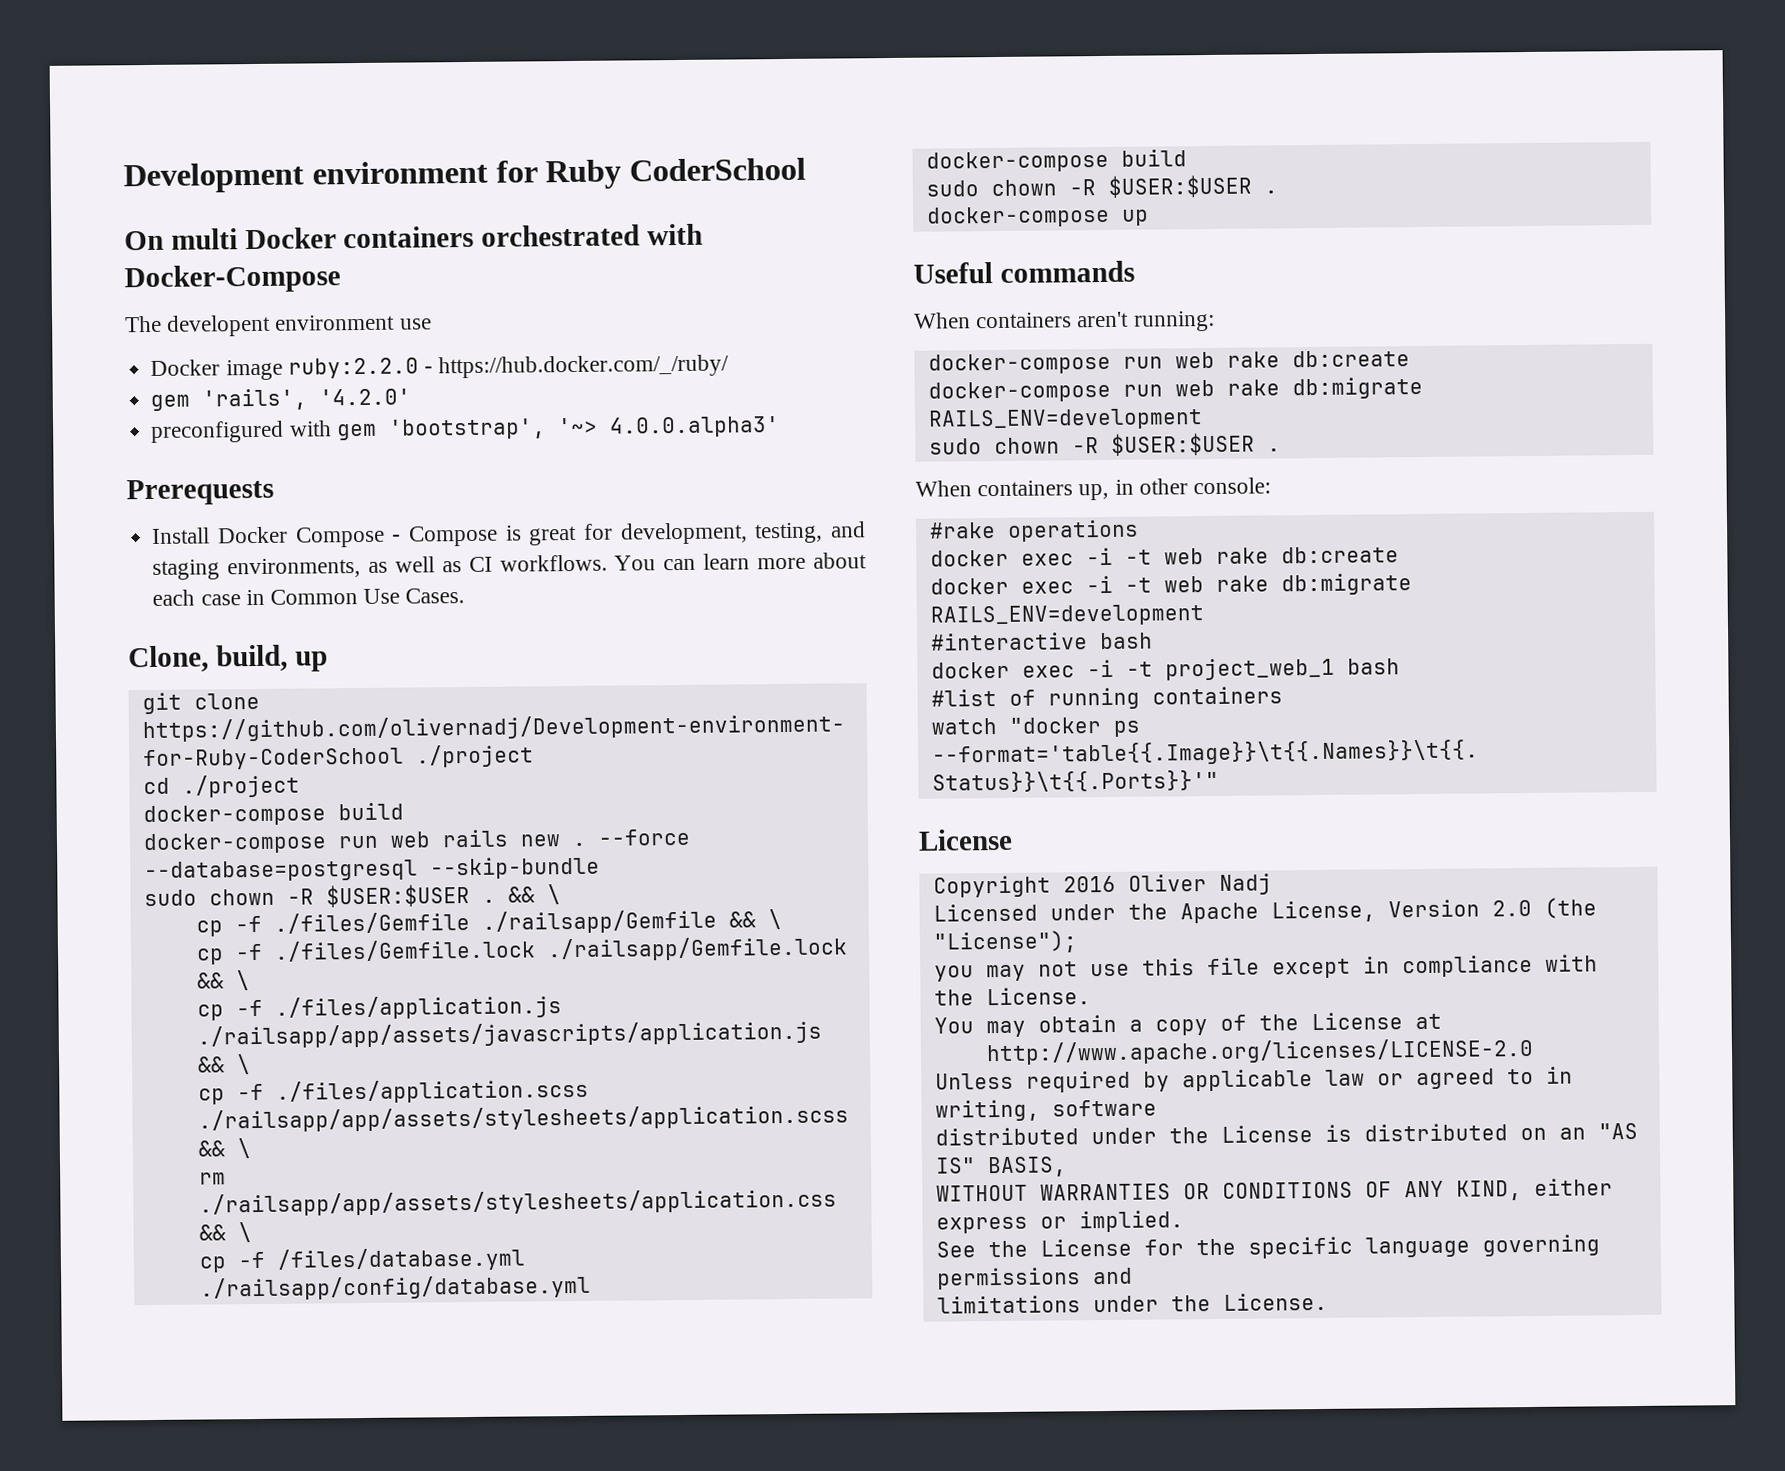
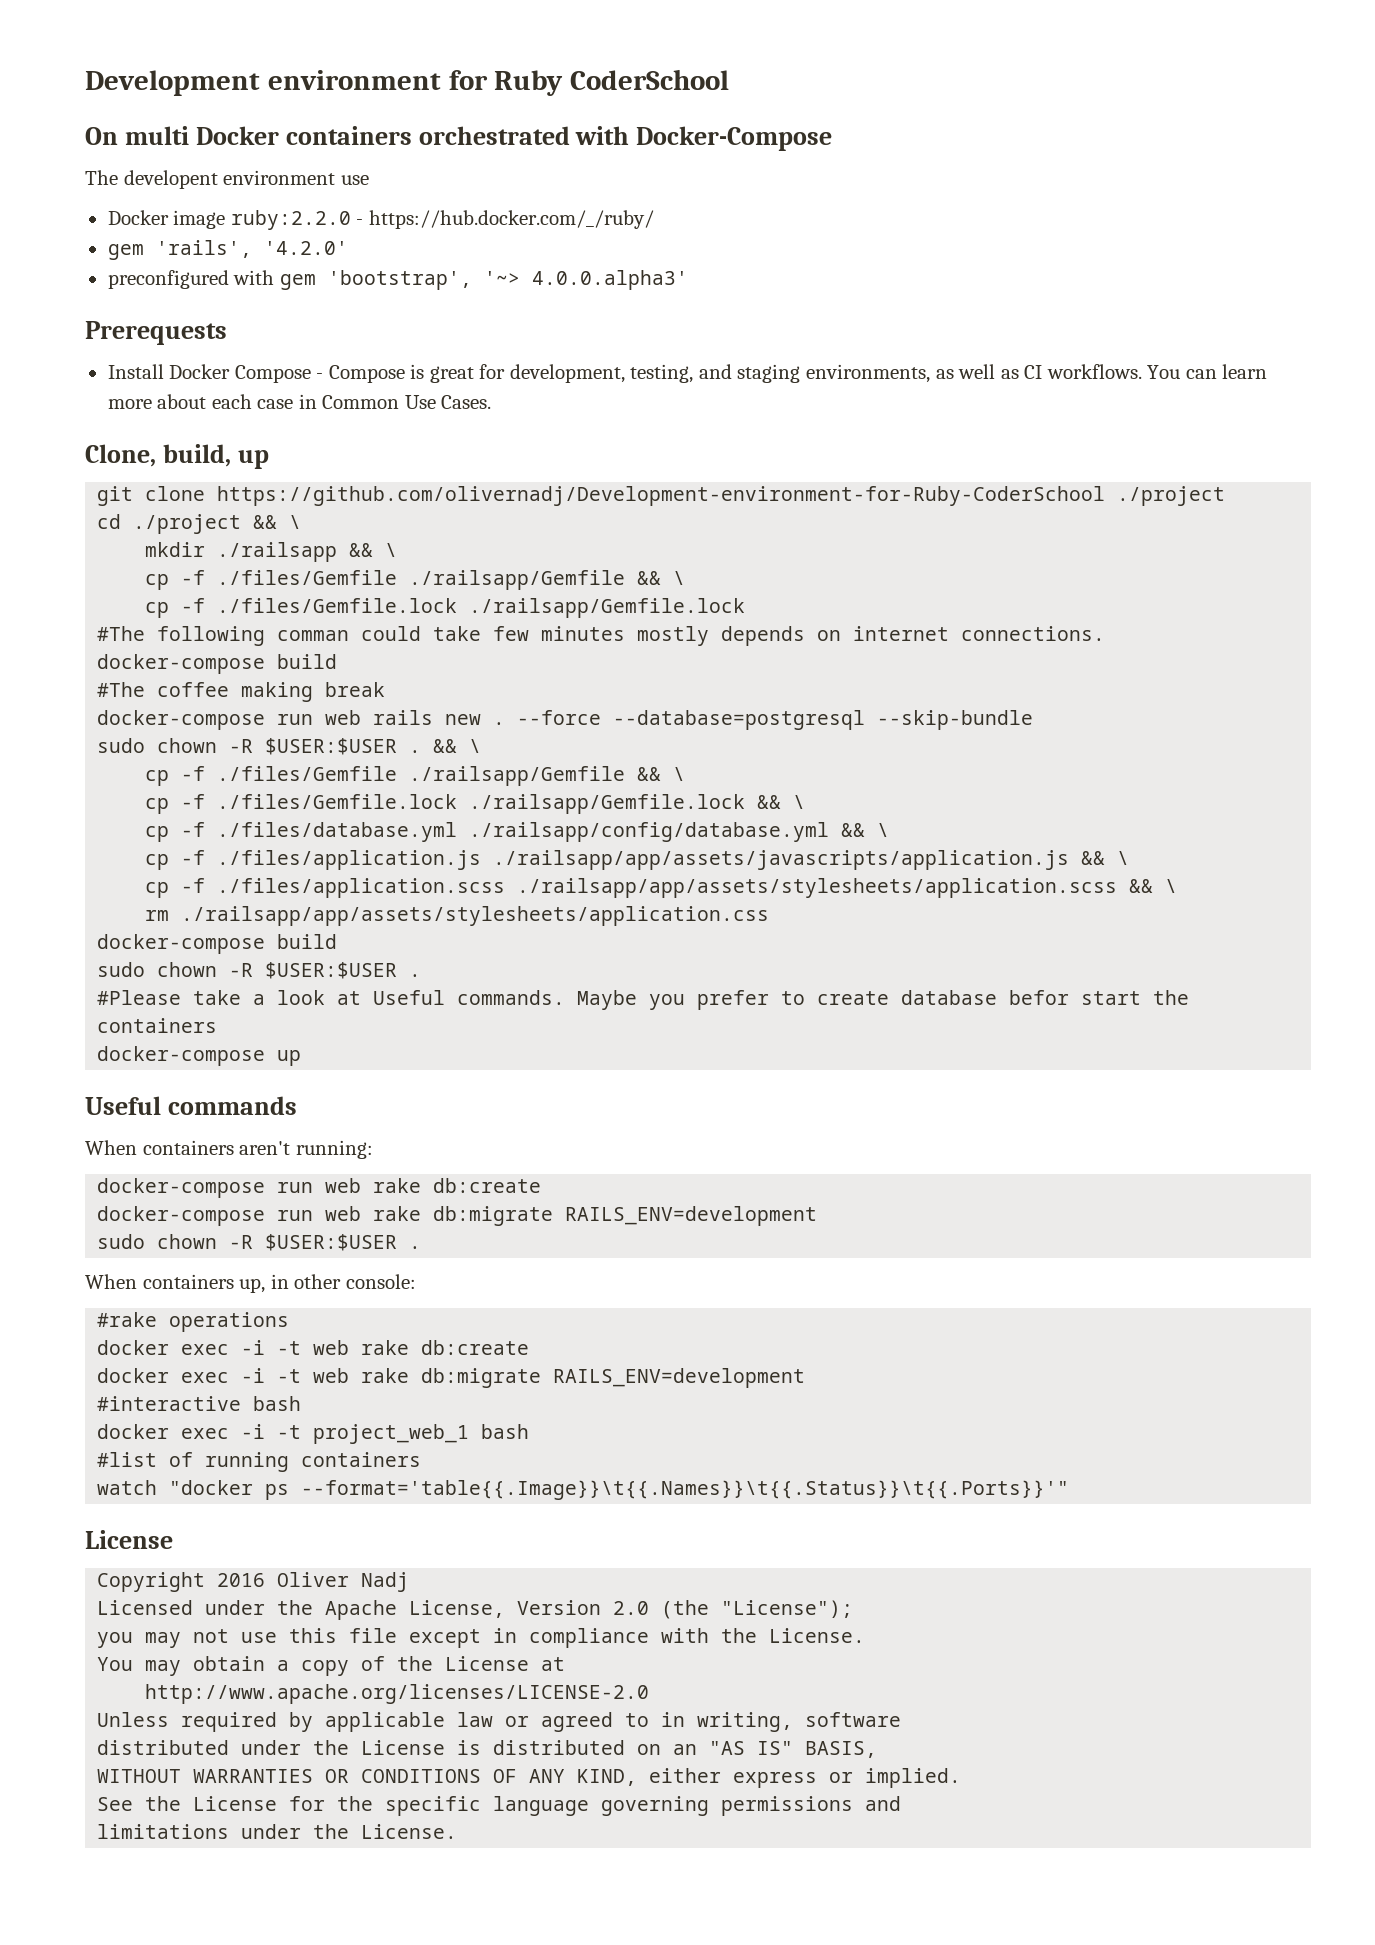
[142,802,404,827] // docker-compose build -> [253,515,302,529] [145,542,398,562] [145,570,686,590] [145,598,746,618] [97,626,1106,646] [97,654,338,674] [97,682,386,702] && \ // mkdir ./railsapp && \ // cp -f ./files/Gemfile ./railsapp/Gemfile && \ // cp -f ./files/Gemfile.lock ./railsapp/Gemfile.lock // #The following comman could take few minutes mostly depends on internet connections. // docker-compose build // #The coffee making break
(250, 980) none -> [145,822,890,842] // cp -f ./files/database.yml ./railsapp/config/database.yml && \
[198,1222,252,1243] [198,1247,526,1273] [199,1274,591,1301] && \ // cp -f /files/database.yml ./railsapp/config/database.yml -> (770, 916) none
(1278, 192) none -> [97,990,1190,1010] [97,1018,218,1033] // #Please take a look at Useful commands. Maybe you prefer to create database befor start the containers

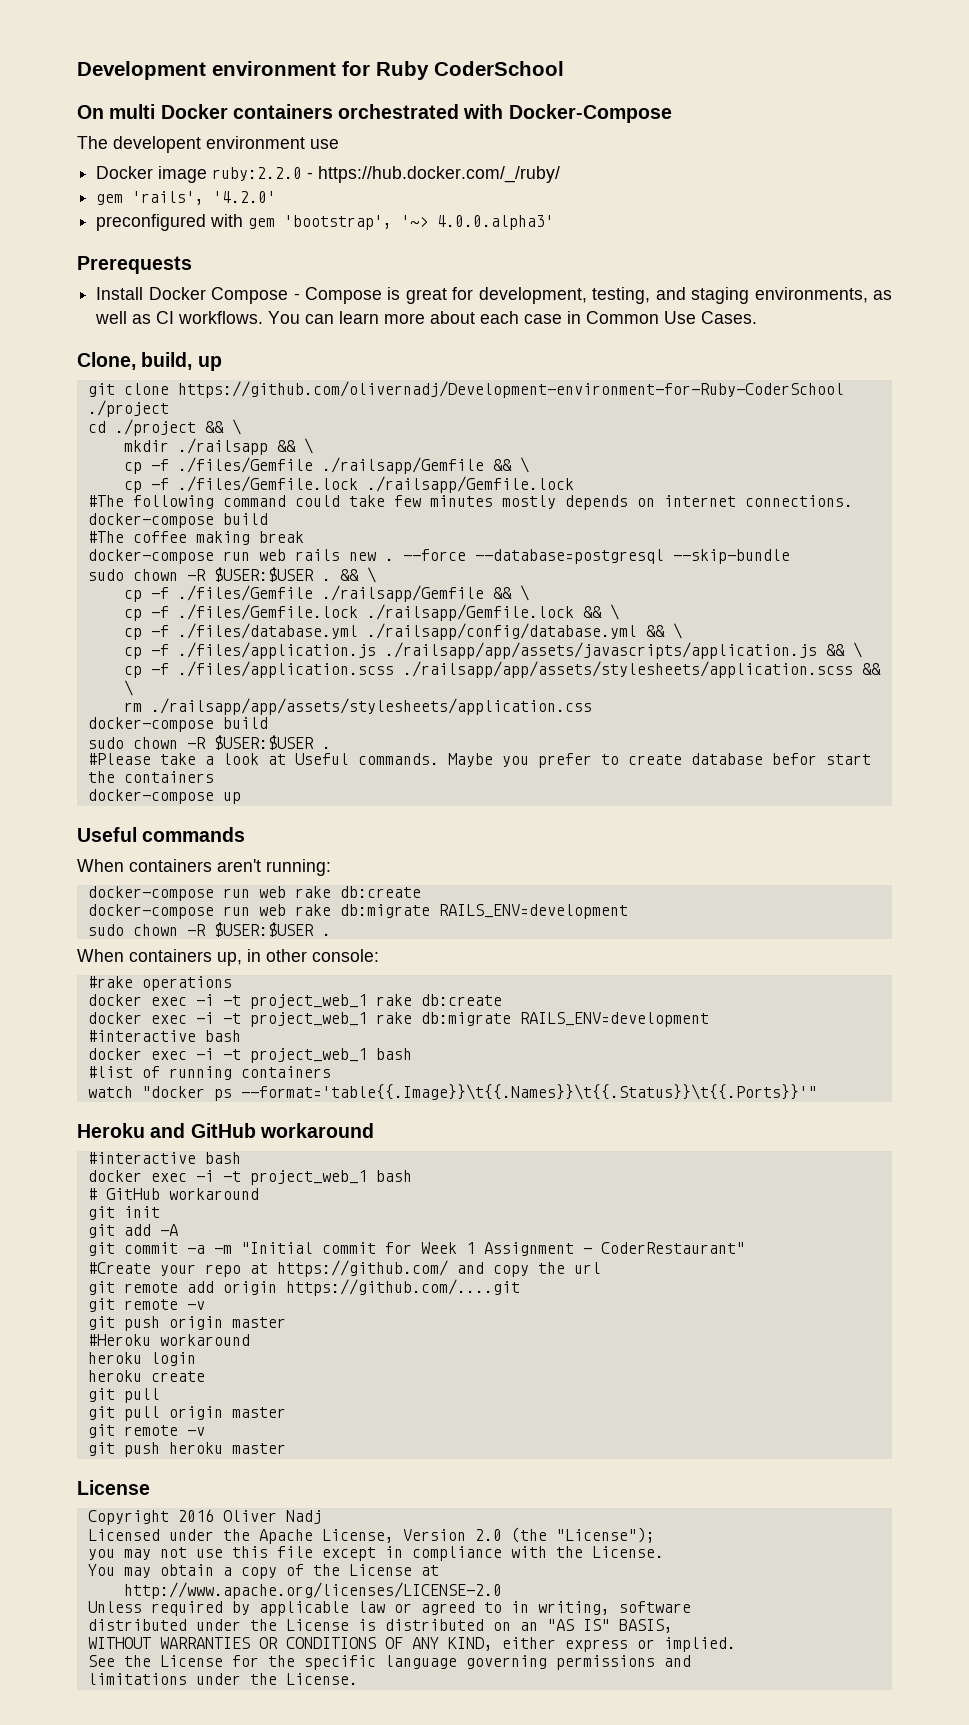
[277,630,350,641] comman -> [222,495,286,507] command
[313,1340,350,1355] web -> [249,994,367,1009] project_web_1
[313,1368,350,1383] web -> [249,1012,367,1027] project_web_1
(1070, 1490) none -> [77,1123,374,1138] [87,1152,241,1164] [87,1170,412,1185] [87,1188,259,1200] [87,1206,160,1220] [87,1224,178,1238] [87,1242,745,1256] [87,1260,601,1277] [87,1279,520,1296] [87,1298,205,1312] [87,1316,286,1331] [87,1334,250,1346] [87,1352,196,1366] [87,1370,205,1382] [87,1388,160,1403] [87,1406,286,1421] [87,1424,205,1438] [87,1442,286,1457] // Heroku and GitHub workaround // #interactive bash // docker exec -i -t project_web_1 bash // # GitHub workaround // git init // git add -A // git commit -a -m "Initial commit for Week 1 Assignment - CoderRestaurant" // #Create your repo at https://github.com/ and copy the url // git remote add origin https://github.com/....git // git remote -v // git push origin master // #Heroku workaround // heroku login // heroku create // git pull // git pull origin master // git remote -v // git push heroku master

